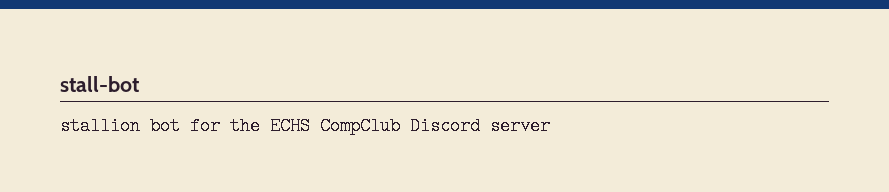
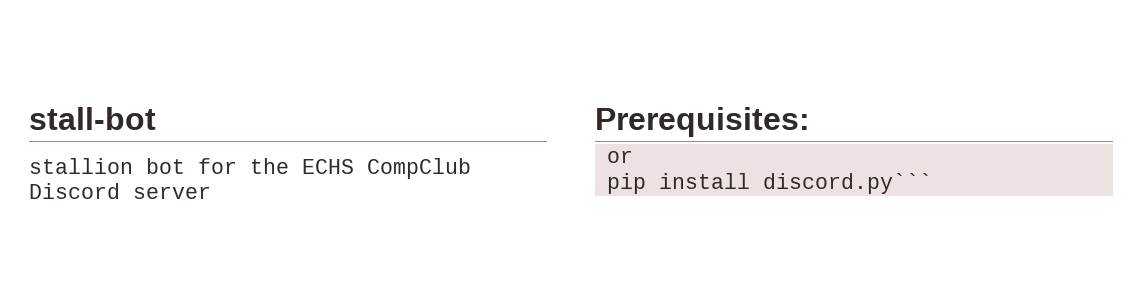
(550, 126) none -> [595,107,810,137] [607,150,634,163] [607,173,933,194] // Prerequisites: // or // pip install discord.py```

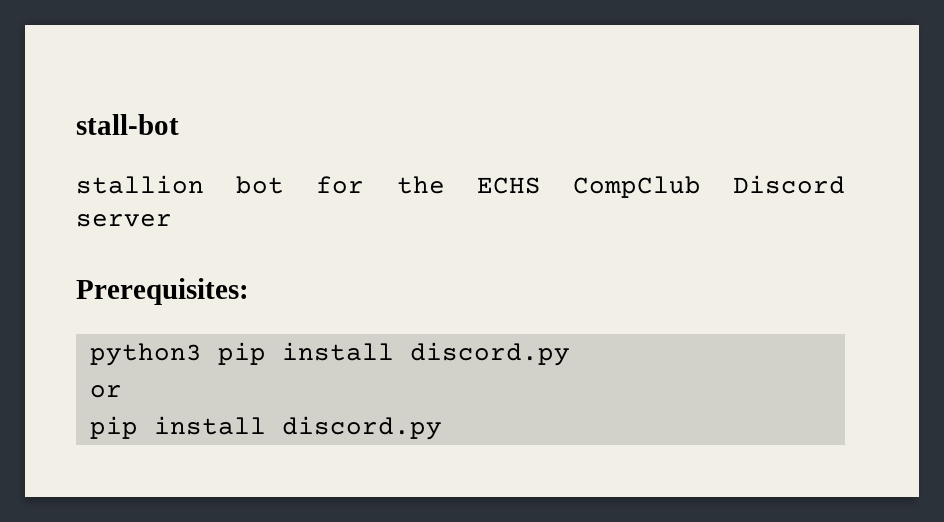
(810, 122) none -> [89,342,570,366] // python3 pip install discord.py
[763,173,933,194] discord.py``` -> [281,416,442,440] discord.py

